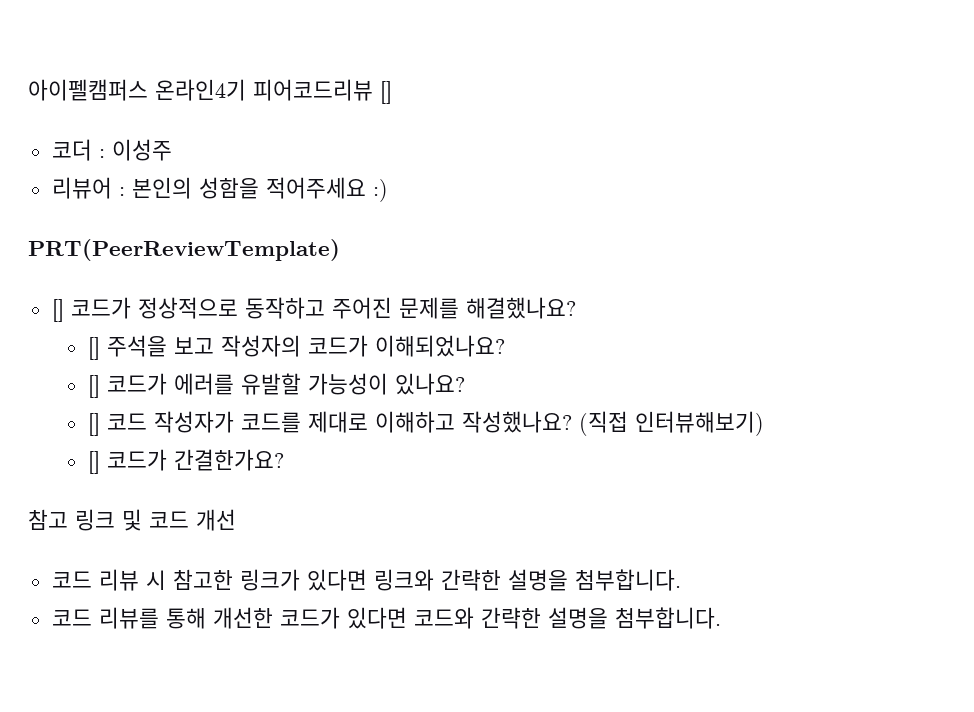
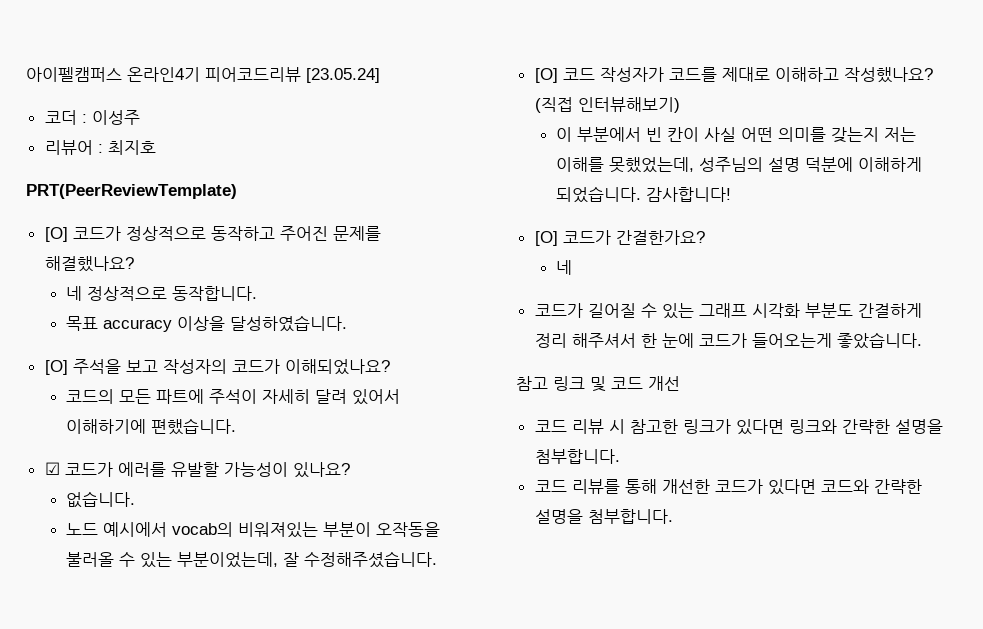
[380,81,392,104] [] -> [306,68,380,83] [23.05.24]
[131,177,388,202] 본인의 성함을 적어주세요 :) -> [107,140,156,155] 최지호
[51,299,64,322] [] -> [44,227,68,242] [O]
[87,337,100,360] [] -> [65,286,257,301] [65,315,347,332] [44,360,68,375] 네 정상적으로 동작합니다. // 목표 accuracy 이상을 달성하였습니다. // [O]
[87,375,100,398] [] -> [65,389,400,405] [65,418,236,435] [44,462,60,475] 코드의 모든 파트에 주석이 자세히 달려 있어서 이해하기에 편했습니다. // ☑
[87,413,100,436] [] -> [65,491,135,508] [65,522,440,538] [65,551,437,568] [534,68,558,83] 없습니다. // 노드 예시에서 vocab의 비워져있는 부분이 오작동을 불러올 수 있는 부분이었는데, 잘 수정해주셨습니다. // [O]
[87,449,284,474] [] 코드가 간결한가요? -> [555,127,916,143] [555,157,922,173] [555,186,731,203] [534,230,705,246] [555,260,572,275] [534,303,922,319] [534,332,922,349] 이 부분에서 빈 칸이 사실 어떤 의미를 갖는지 저는 이해를 못했었는데, 성주님의 설명 덕분에 이해하게 되었습니다. 감사합니다! // [O] 코드가 간결한가요? // 네 // 코드가 길어질 수 있는 그래프 시각화 부분도 간결하게 정리 해주셔서 한 눈에 코드가 들어오는게 좋았습니다.

